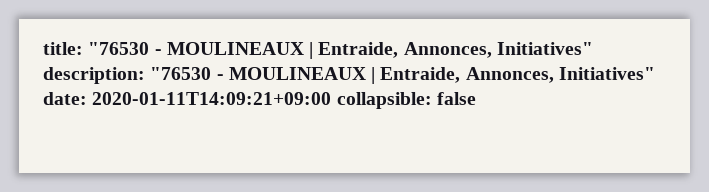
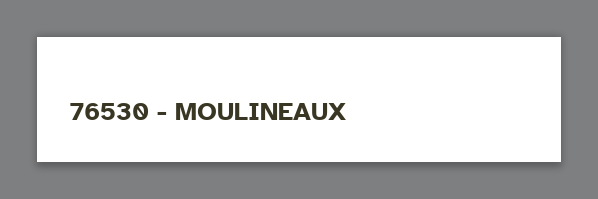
[43,42,593,59] [43,67,655,84] [43,92,476,109] title: "76530 - MOULINEAUX | Entraide, Annonces, Initiatives" description: "76530 - MOULINEAUX | Entraide, Annonces, Initiatives" date: 2020-01-11T14:09:21+09:00 collapsible: false -> [70,103,346,120] 76530 - MOULINEAUX

